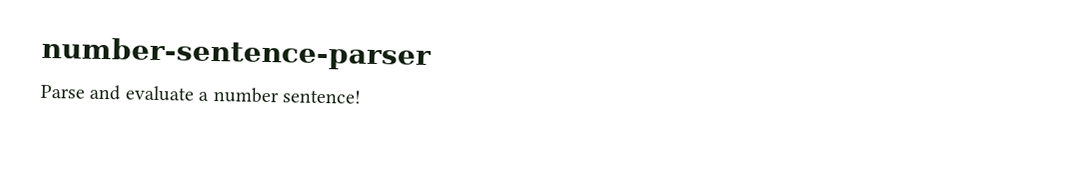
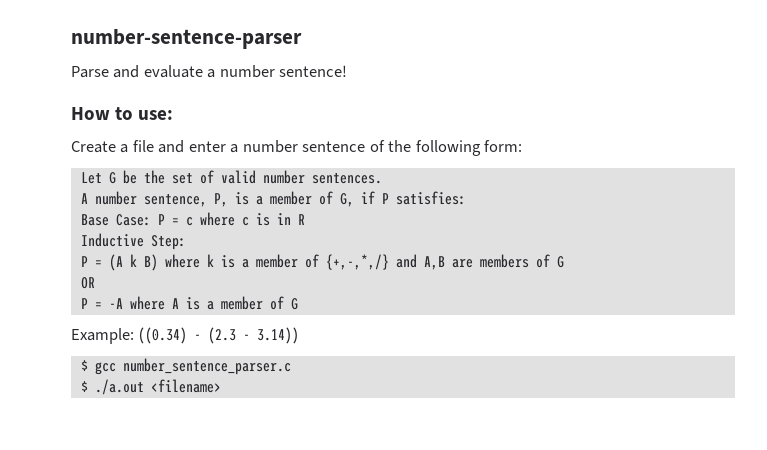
(361, 96) none -> [71,107,174,120] [71,140,523,156] [80,170,382,184] [80,191,466,207] [80,212,305,226] [80,233,186,250] [80,254,564,271] [80,277,95,289] [80,296,298,310] [71,327,300,344] [80,358,291,375] [80,379,221,395] // How to use: // Create a file and enter a number sentence of the following form: // Let G be the set of valid number sentences. // A number sentence, P, is a member of G, if P satisfies: // Base Case: P = c where c is in R // Inductive Step: // P = (A k B) where k is a member of {+,-,*,/} and A,B are members of G // OR // P = -A where A is a member of G // Example: ((0.34) - (2.3 - 3.14)) // $ gcc number_sentence_parser.c // $ ./a.out <filename>

